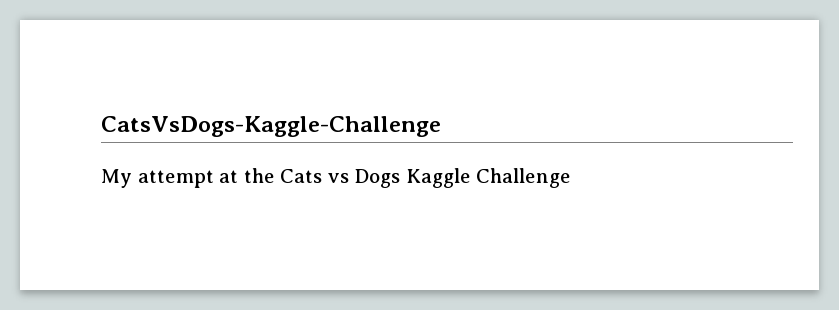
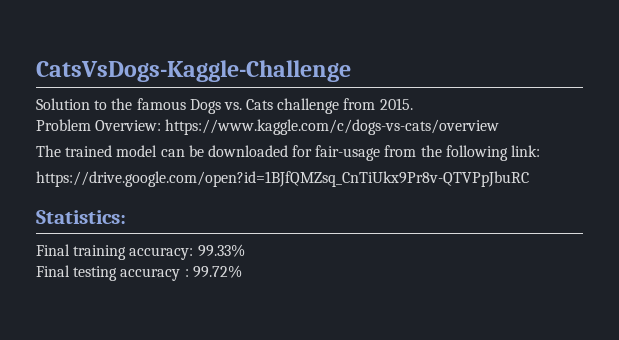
[101,168,572,188] My attempt at the Cats vs Dogs Kaggle Challenge -> [36,98,413,114] [36,119,500,135] [36,145,541,161] [36,171,529,187] [36,210,126,224] [36,244,245,260] [36,265,242,281] Solution to the famous Dogs vs. Cats challenge from 2015. // Problem Overview: https://www.kaggle.com/c/dogs-vs-cats/overview // The trained model can be downloaded for fair-usage from the following link: // https://drive.google.com/open?id=1BJfQMZsq_CnTiUkx9Pr8v-QTVPpJbuRC // Statistics: // Final training accuracy: 99.33% // Final testing accuracy : 99.72%

